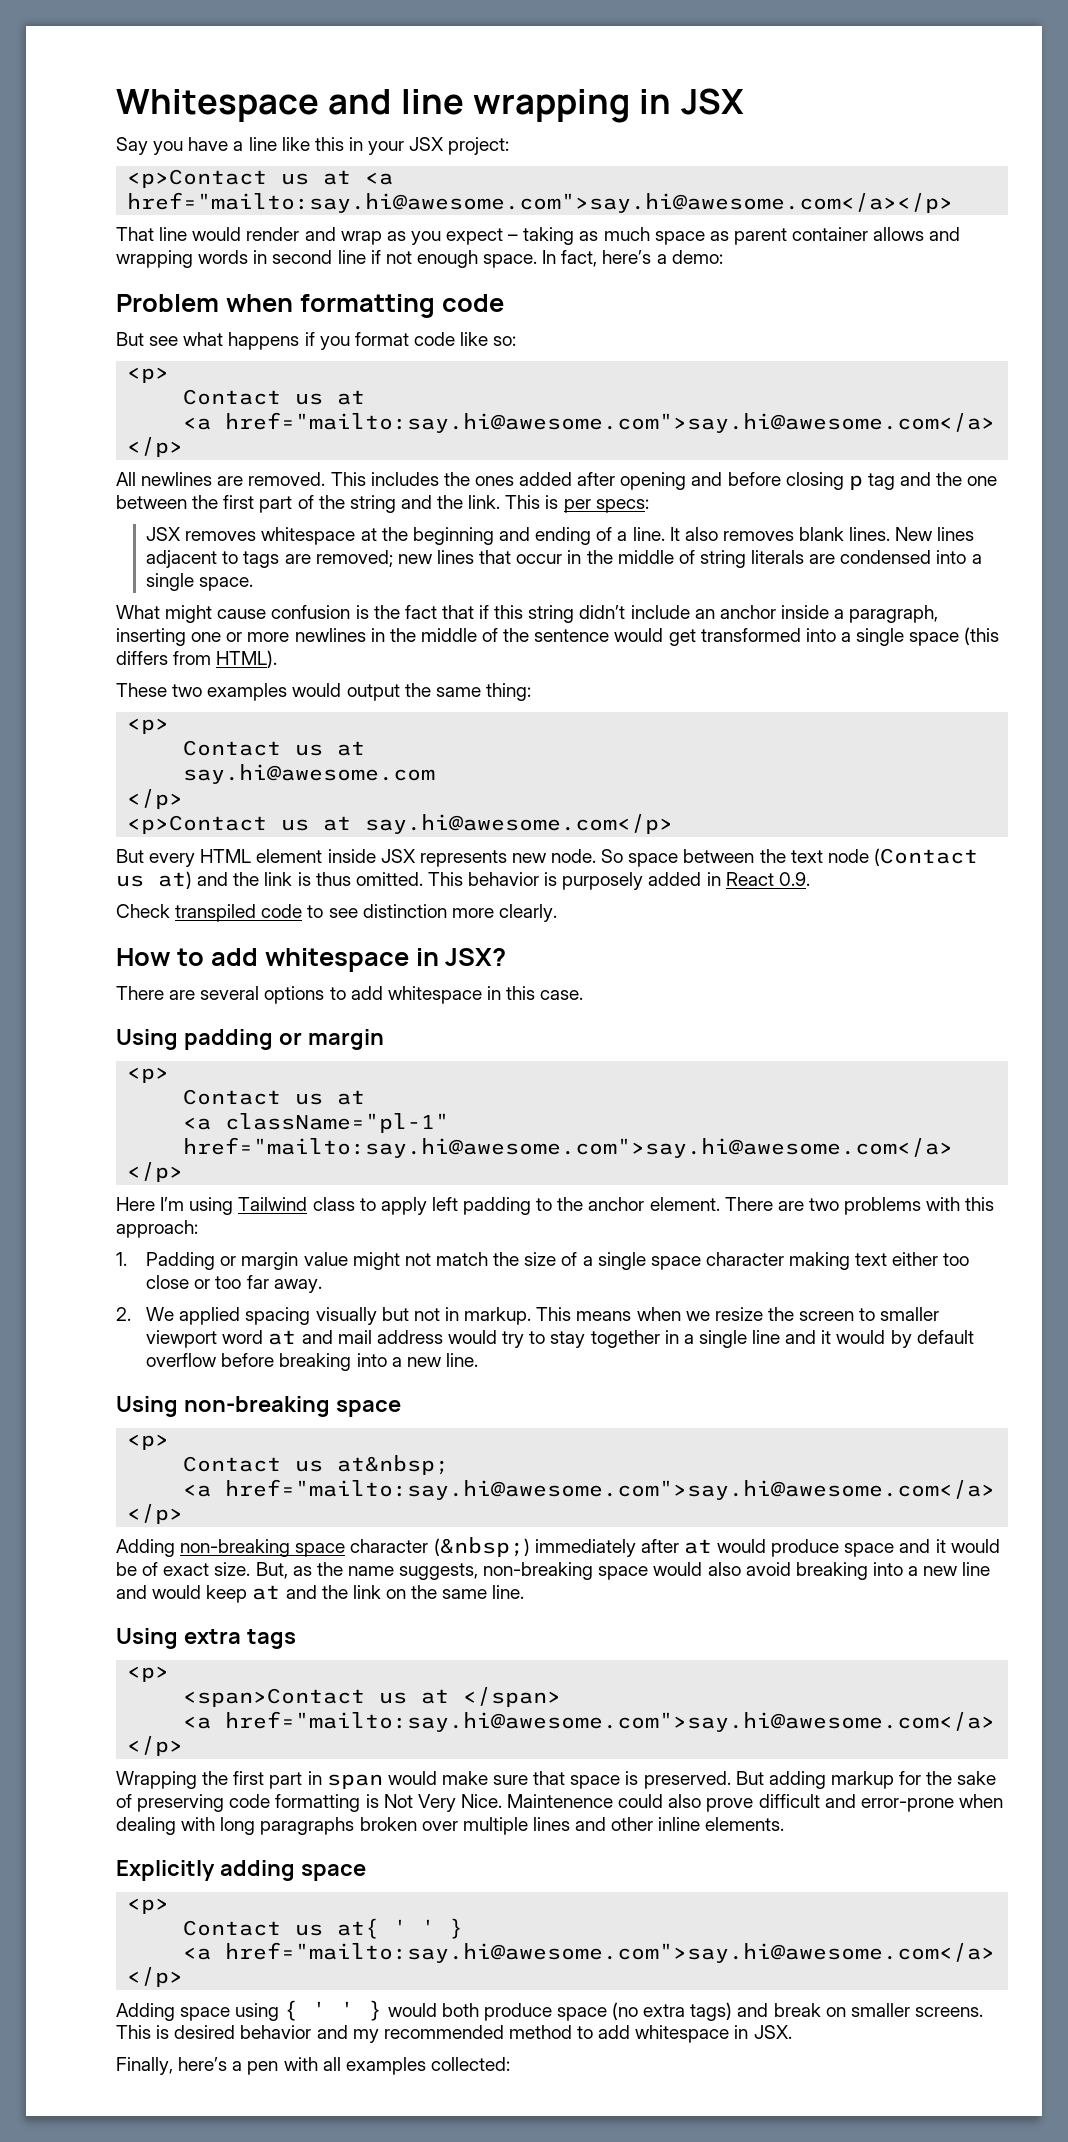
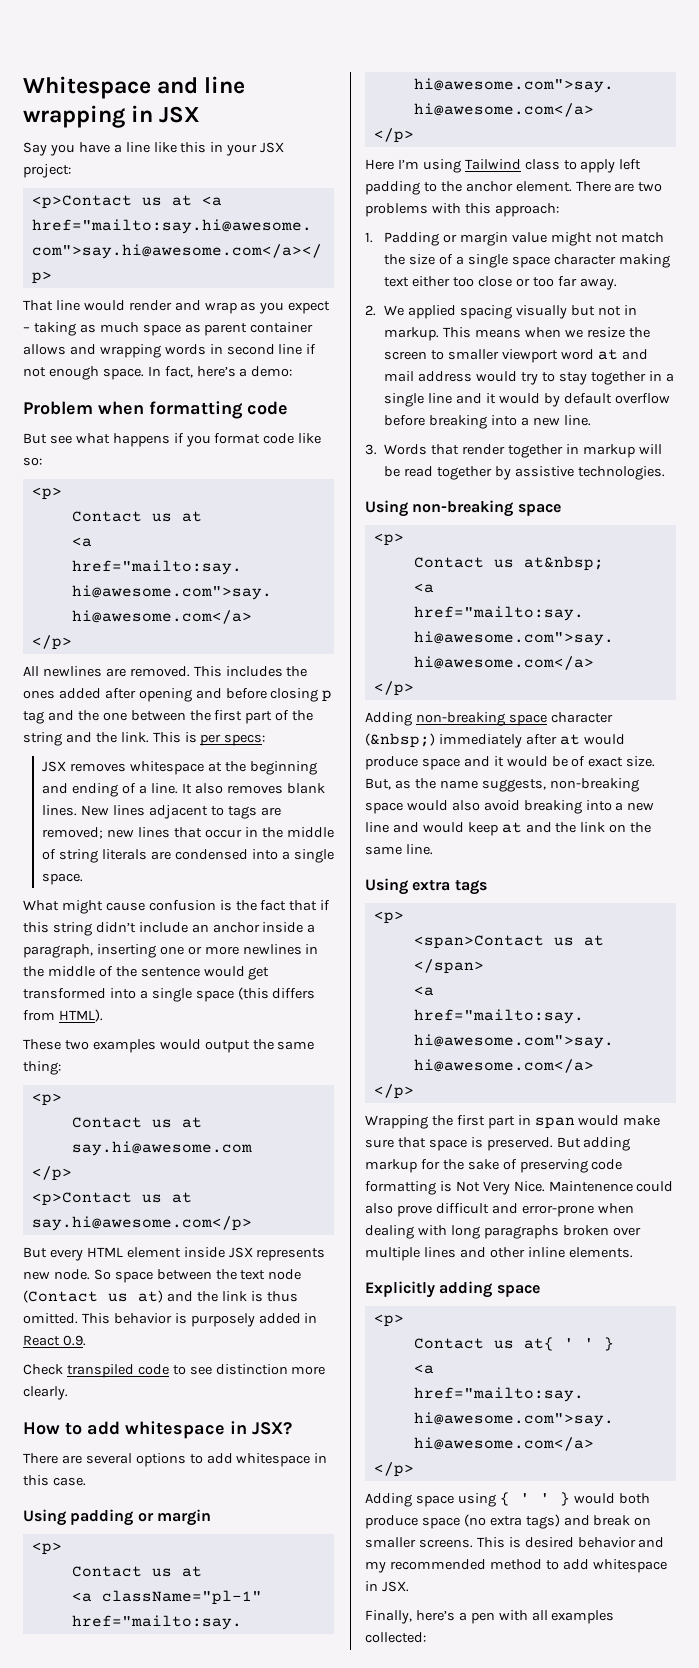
(478, 1360) none -> [365,444,662,458] [384,466,665,480] // 3. Words that render together in markup will be read together by assistive technologies.

